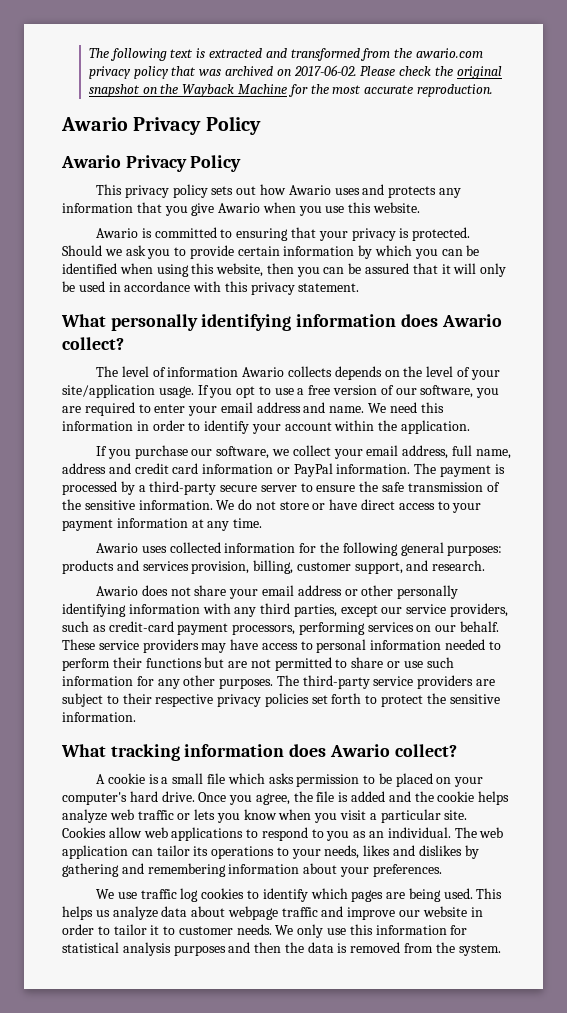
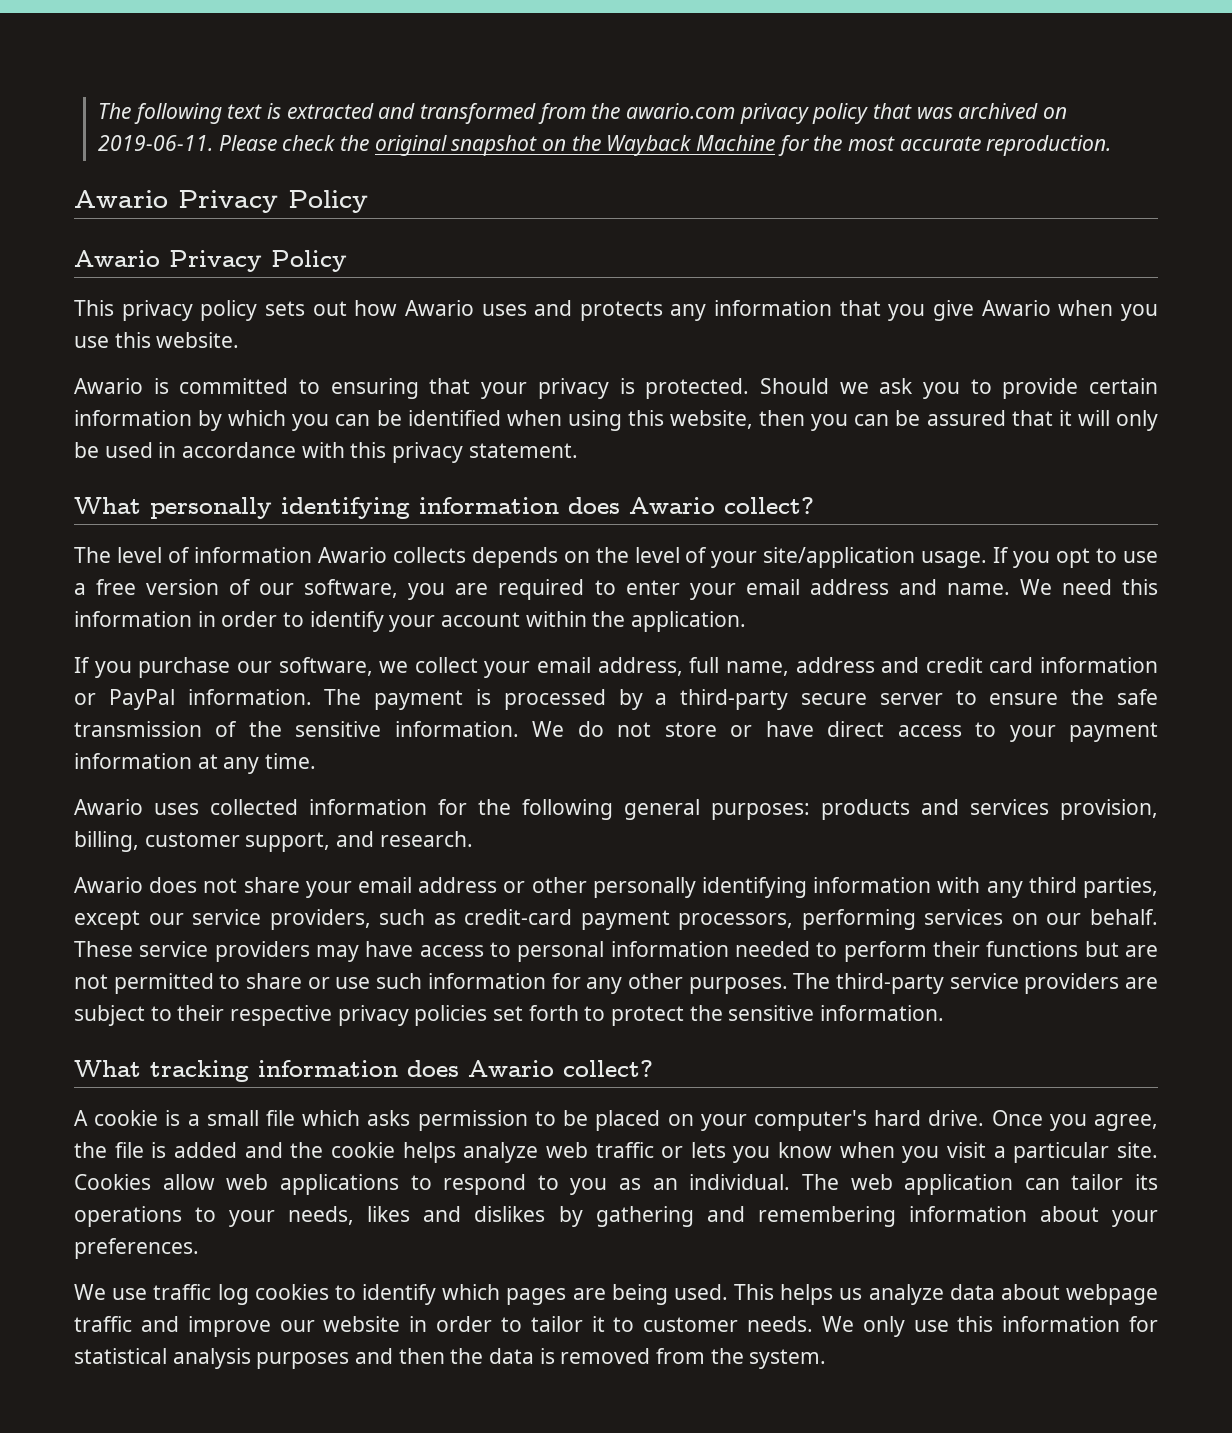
[293,65,357,76] 2017-06-02. -> [97,135,213,151] 2019-06-11.

